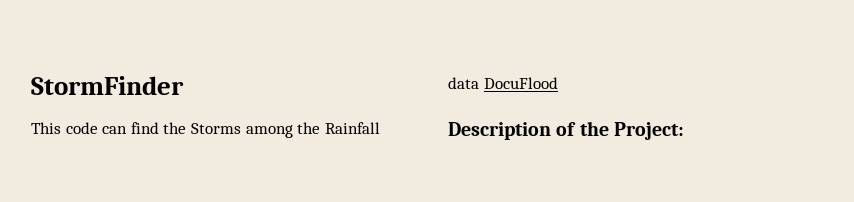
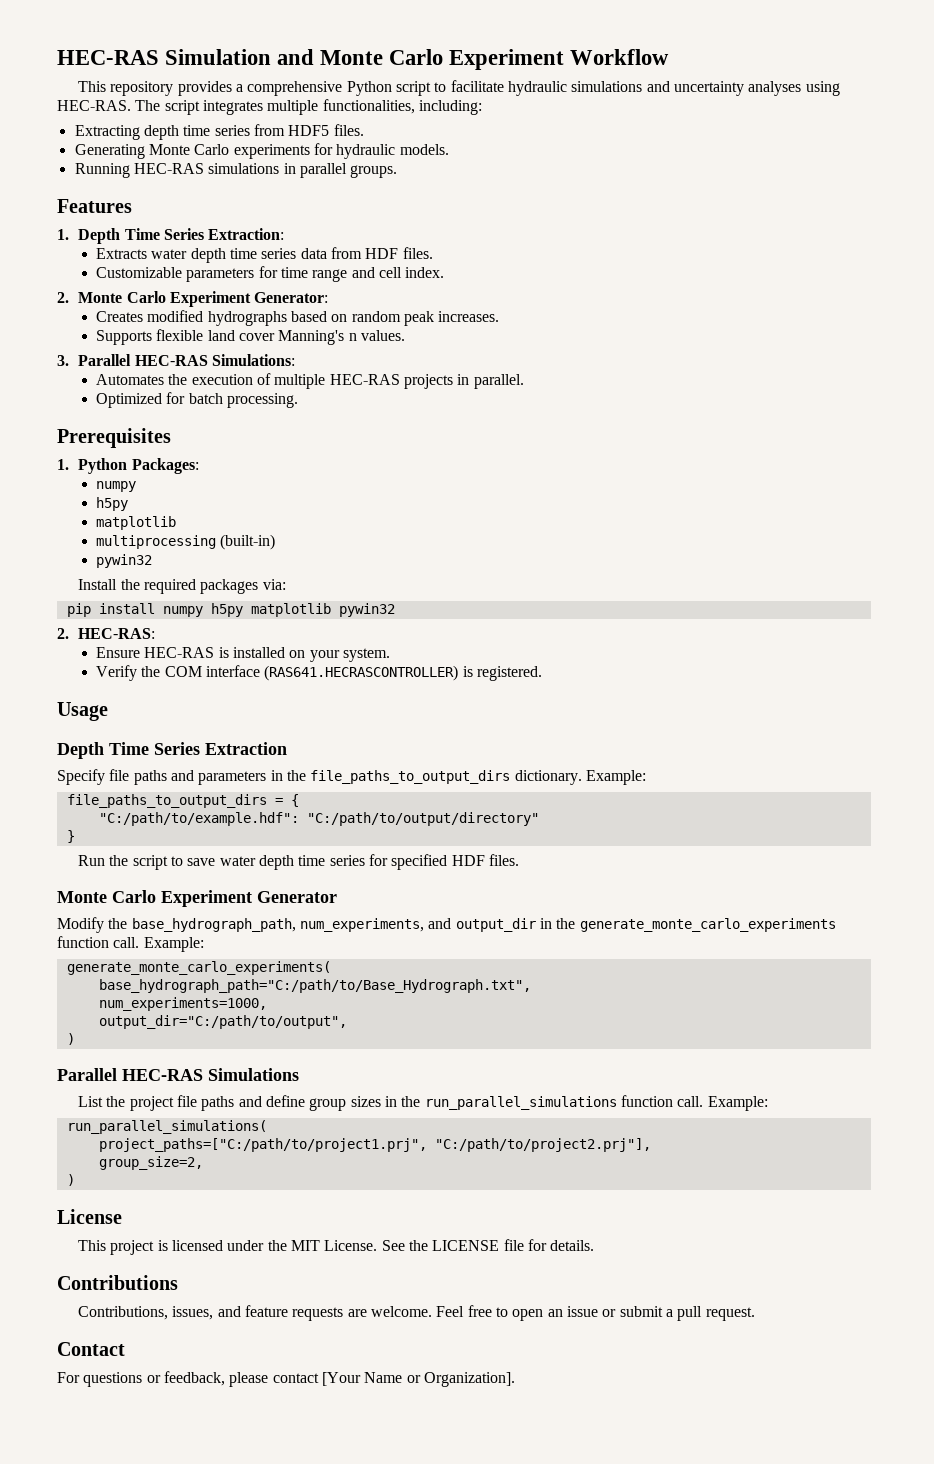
[31,76,184,95] [31,122,380,138] [448,77,558,89] [448,121,684,140] StormFinder // This code can find the Storms among the Rainfall data DocuFlood // Description of the Project: -> [57,49,670,70] [78,80,840,96] [57,99,482,115] [74,124,364,140] [74,143,449,159] [74,163,398,178] [57,199,132,213] [57,228,285,244] [96,247,433,263] [96,266,445,282] [57,291,329,307] [96,310,500,326] [96,329,405,345] [57,354,296,366] [96,373,524,389] [96,392,298,408] [57,428,171,448] [57,458,199,474] [96,481,137,492] [96,497,129,511] [96,516,177,530] [96,534,276,550] [96,554,153,568] [78,579,286,594] [66,603,395,617] [57,628,156,639] [96,647,390,662] [96,665,542,681] [57,702,108,721] [57,742,287,759] [57,769,646,785] [66,794,299,808] [98,812,539,826] [66,830,75,843] [78,854,519,870] [57,890,337,907] [57,917,836,933] [57,936,204,952] [66,961,331,975] [98,979,531,993] [98,997,267,1011] [98,1015,347,1029] [66,1033,75,1045] [57,1068,299,1081] [78,1095,768,1111] [66,1120,267,1134] [98,1138,651,1152] [98,1156,203,1170] [66,1174,75,1186] [57,1209,122,1224] [78,1239,595,1255] [57,1275,178,1290] [78,1305,755,1321] [57,1342,125,1356] [57,1371,515,1387] HEC-RAS Simulation and Monte Carlo Experiment Workflow // This repository provides a comprehensive Python script to facilitate hydraulic simulations and uncertainty analyses using HEC-RAS. The script integrates multiple functionalities, including: // Extracting depth time series from HDF5 files. // Generating Monte Carlo experiments for hydraulic models. // Running HEC-RAS simulations in parallel groups. // Features // 1. Depth Time Series Extraction: // Extracts water depth time series data from HDF files. // Customizable parameters for time range and cell index. // 2. Monte Carlo Experiment Generator: // Creates modified hydrographs based on random peak increases. // Supports flexible land cover Manning's n values. // 3. Parallel HEC-RAS Simulations: // Automates the execution of multiple HEC-RAS projects in parallel. // Optimized for batch processing. // Prerequisites // 1. Python Packages: // numpy // h5py // matplotlib // multiprocessing (built-in) // pywin32 // Install the required packages via: // pip install numpy h5py matplotlib pywin32 // 2. HEC-RAS: // Ensure HEC-RAS is installed on your system. // Verify the COM interface (RAS641.HECRASCONTROLLER) is registered. // Usage // Depth Time Series Extraction // Specify file paths and parameters in the file_paths_to_output_dirs dictionary. Example: // file_paths_to_output_dirs = { // "C:/path/to/example.hdf": "C:/path/to/output/directory" // } // Run the script to save water depth time series for specified HDF files. // Monte Carlo Experiment Generator // Modify the base_hydrograph_path, num_experiments, and output_dir in the generate_monte_carlo_experiments function call. Example: // generate_monte_carlo_experiments( // base_hydrograph_path="C:/path/to/Base_Hydrograph.txt", // num_experiments=1000, // output_dir="C:/path/to/output", // ) // Parallel HEC-RAS Simulations // List the project file paths and define group sizes in the run_parallel_simulations function call. Example: // run_parallel_simulations( // project_paths=["C:/path/to/project1.prj", "C:/path/to/project2.prj"], // group_size=2, // ) // License // This project is licensed under the MIT License. See the LICENSE file for details. // Contributions // Contributions, issues, and feature requests are welcome. Feel free to open an issue or submit a pull request. // Contact // For questions or feedback, please contact [Your Name or Organization].

